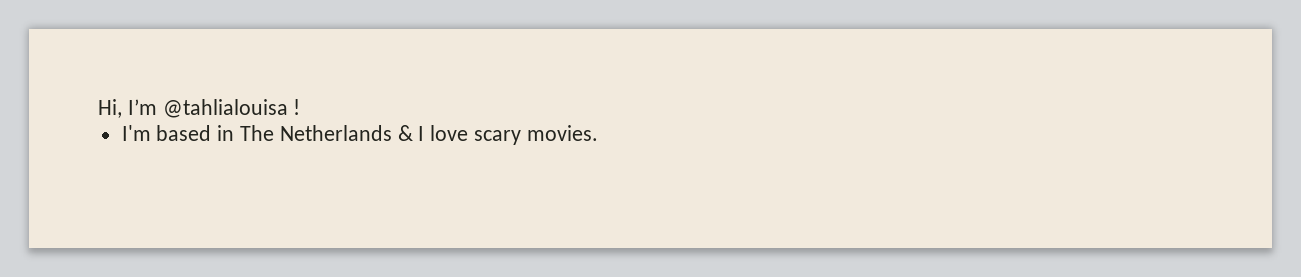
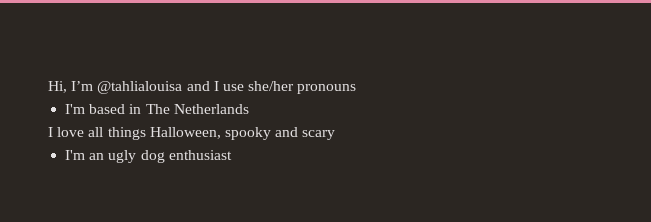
[293,99,301,115] ! -> [186,81,357,94] and I use she/her pronouns
[397,125,413,141] & -> (249, 109) //
[474,125,598,145] scary movies. -> [88,127,336,140] [65,150,232,163] all things Halloween, spooky and scary // I'm an ugly dog enthusiast

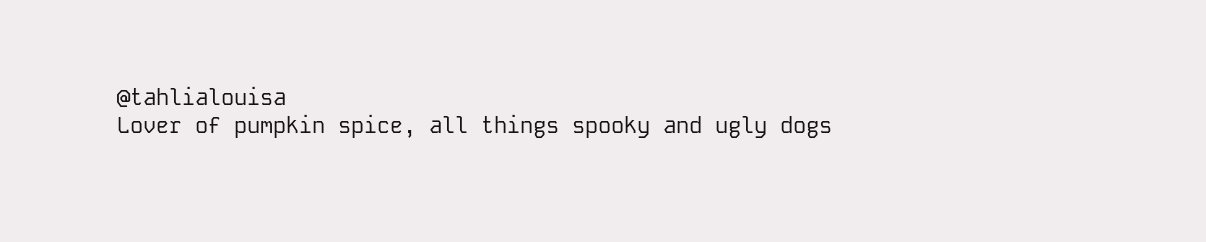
[48,81,94,93] Hi, I’m -> (117, 96) none
[186,81,357,94] [65,104,249,114] [48,127,85,137] and I use she/her pronouns // I'm based in The Netherlands // I love -> [117,114,416,138] // Lover of pumpkin spice,
[149,127,221,139] Halloween, -> (559, 126) none
[302,130,336,140] [65,150,232,163] scary // I'm an ugly dog enthusiast -> [715,116,832,138] ugly dogs

